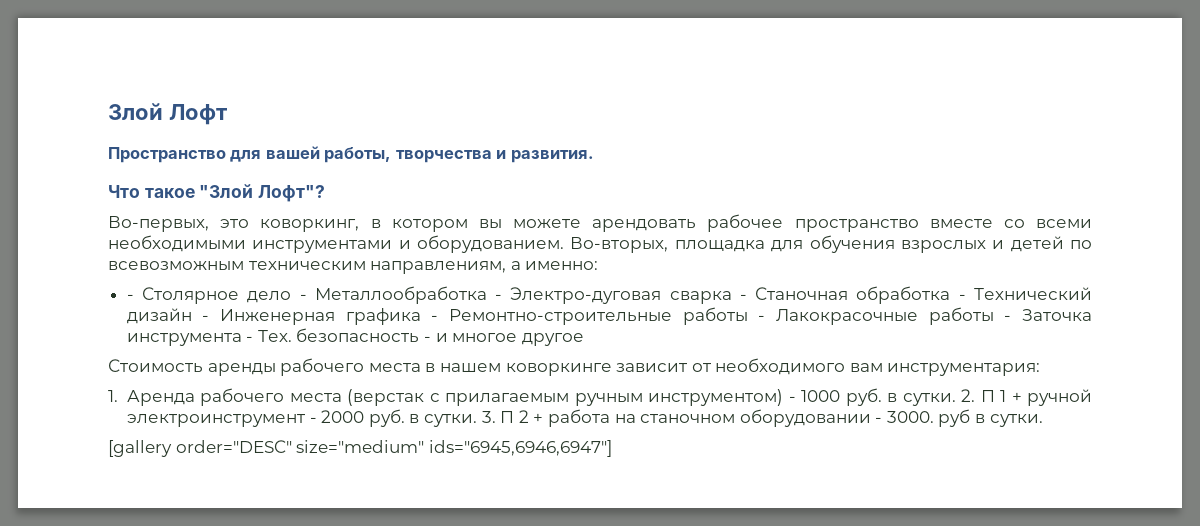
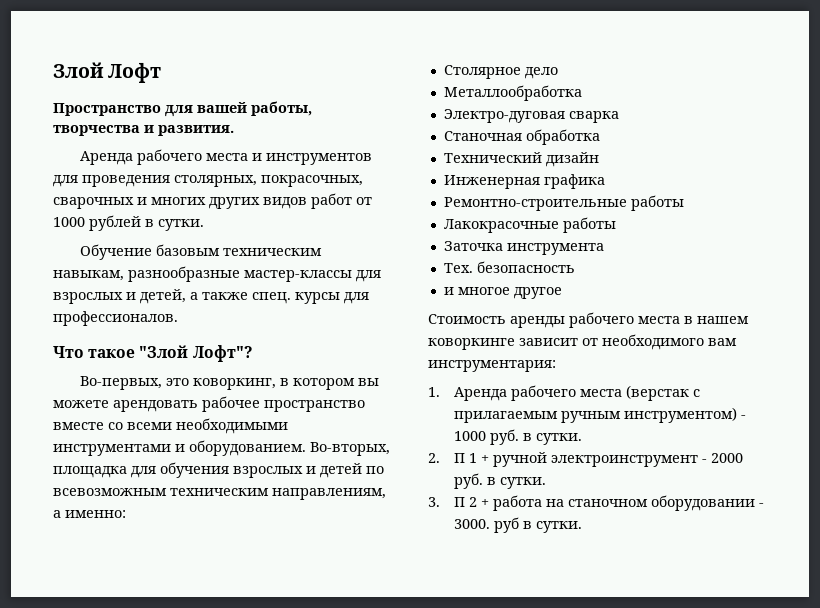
(594, 156) none -> [80,149,373,165] [53,175,363,187] [53,193,372,209] [53,215,204,231] [80,244,323,260] [53,266,381,282] [53,289,369,304] [53,311,178,326] // Аренда рабочего места и инструментов для проведения столярных, покрасочных, сварочных и многих других видов работ от 1000 рублей в сутки. // Обучение базовым техническим навыкам, разнообразные мастер-классы для взрослых и детей, а также спец. курсы для профессионалов.
[126,294,134,300] - -> (126, 514) none
[299,294,307,300] - -> (558, 73) //
[495,294,503,300] - -> (582, 93) //
[739,294,747,300] - -> (619, 117) //
[958,294,966,300] - -> (600, 137) //
[202,315,210,321] - -> (599, 159) //
[431,315,439,321] - -> (605, 181) //
[758,315,766,321] - -> (684, 203) //
[1004,315,1012,321] - -> (616, 225) //
[246,336,254,342] - -> (604, 249) //
[424,336,432,342] - -> (575, 267) //
(956, 399) none -> (582, 439) //
(477, 420) none -> (546, 483) //
[108,440,612,457] // [gallery order="DESC" size="medium" ids="6945,6946,6947"] -> (582, 527) none

